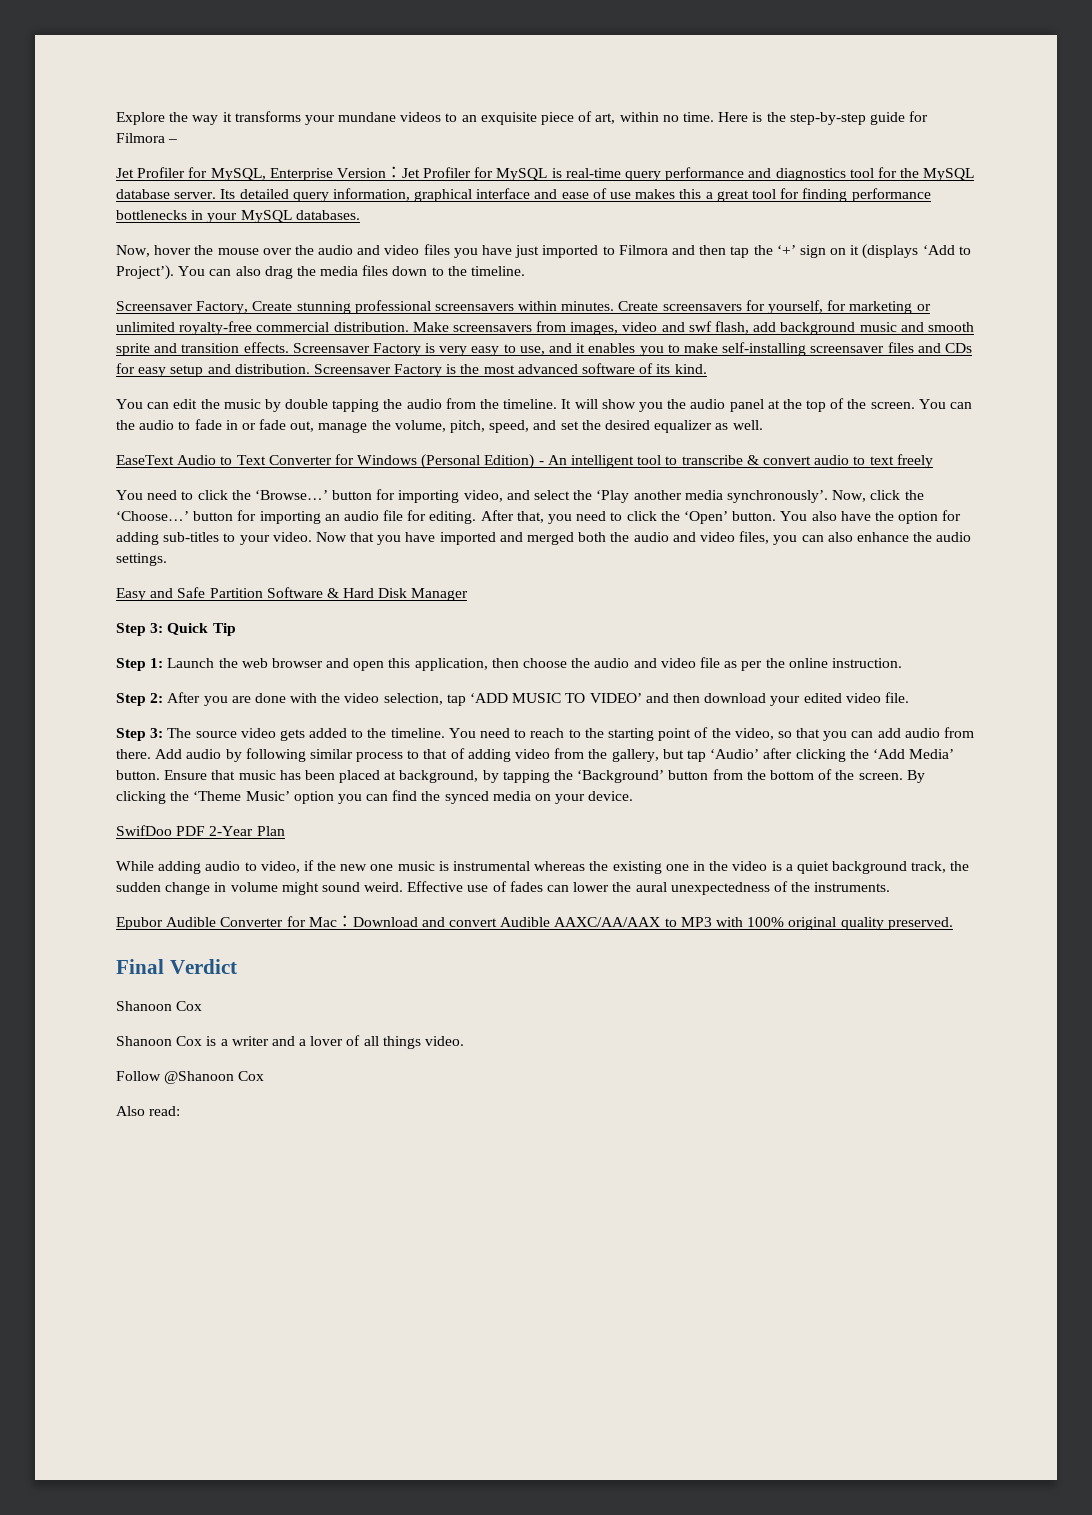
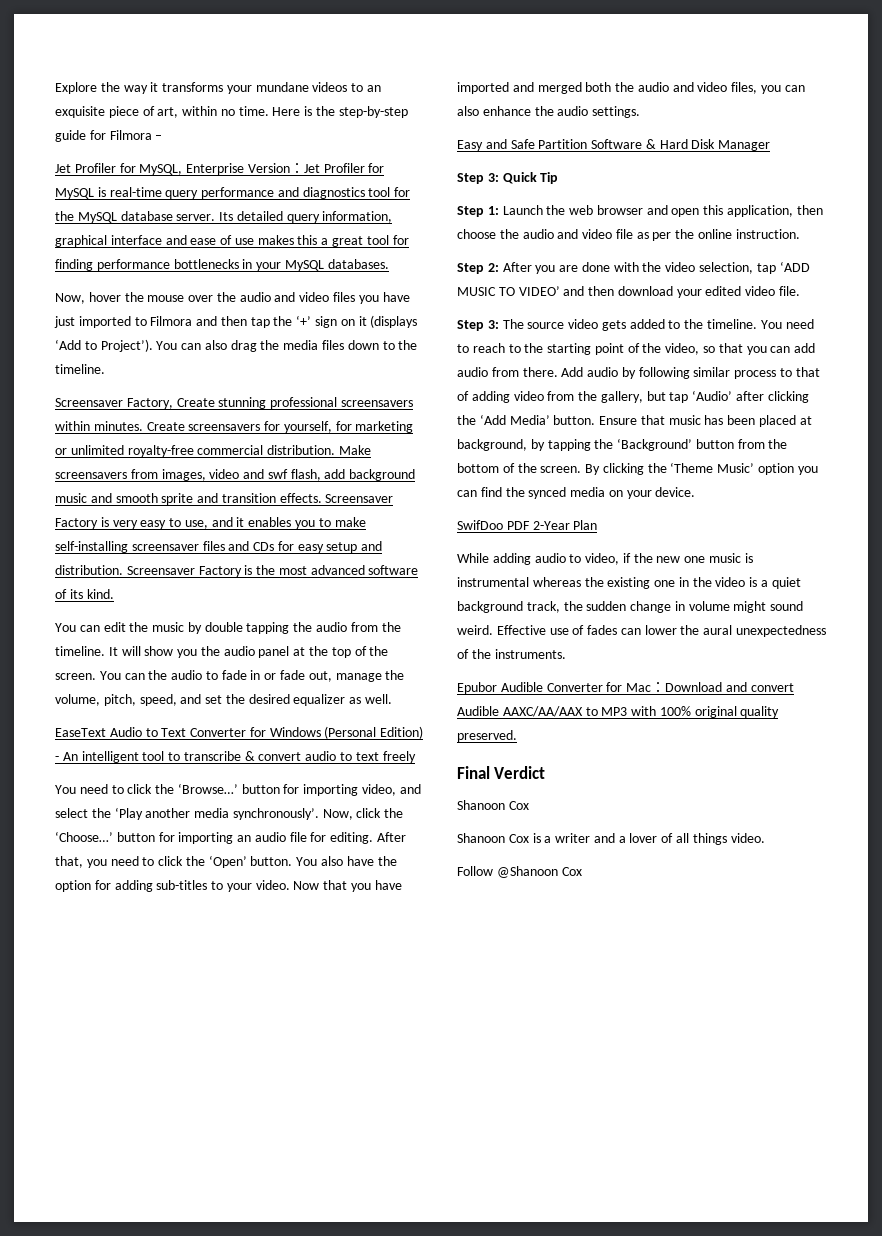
[116,1106,181,1116] // Also read: -> (582, 871) none

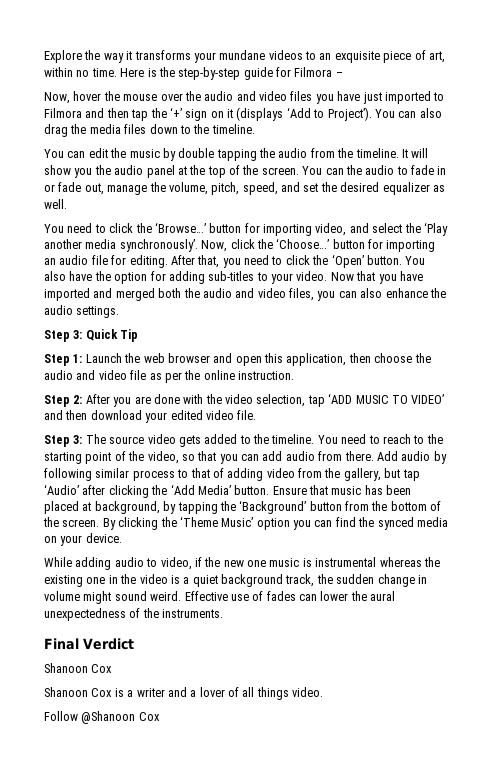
[55,163,385,175] [55,187,411,199] [55,211,393,223] [55,235,409,247] [55,259,389,271] // Jet Profiler for MySQL, Enterprise Version：Jet Profiler for MySQL is real-time query performance and diagnostics tool for the MySQL database server. Its detailed query information, graphical interface and ease of use makes this a great tool for finding performance bottlenecks in your MySQL databases. -> (343, 74) none
[55,397,413,409] [55,421,414,433] [55,445,371,457] [55,469,416,481] [55,493,394,505] [55,517,366,529] [55,541,383,553] [55,565,419,577] [55,589,114,599] // Screensaver Factory, Create stunning professional screensavers within minutes. Create screensavers for yourself, for marketing or unlimited royalty-free commercial distribution. Make screensavers from images, video and swf flash, add background music and smooth sprite and transition effects. Screensaver Factory is very easy to use, and it enables you to make self-installing screensaver files and CDs for easy setup and distribution. Screensaver Factory is the most advanced software of its kind. -> (255, 129) none
[55,726,424,739] [55,751,416,763] // EaseText Audio to Text Converter for Windows (Personal Edition) - An intelligent tool to transcribe & convert audio to text freely -> (67, 204) none
[457,139,771,151] // Easy and Safe Partition Software & Hard Disk Manager -> (120, 312) none
[457,520,598,530] // SwifDoo PDF 2-Year Plan -> (122, 538) none
[457,682,794,694] [457,706,780,718] [457,730,517,742] // Epubor Audible Converter for Mac：Download and convert Audible AAXC/AA/AAX to MP3 with 100% original quality preserved. -> (224, 613) none

